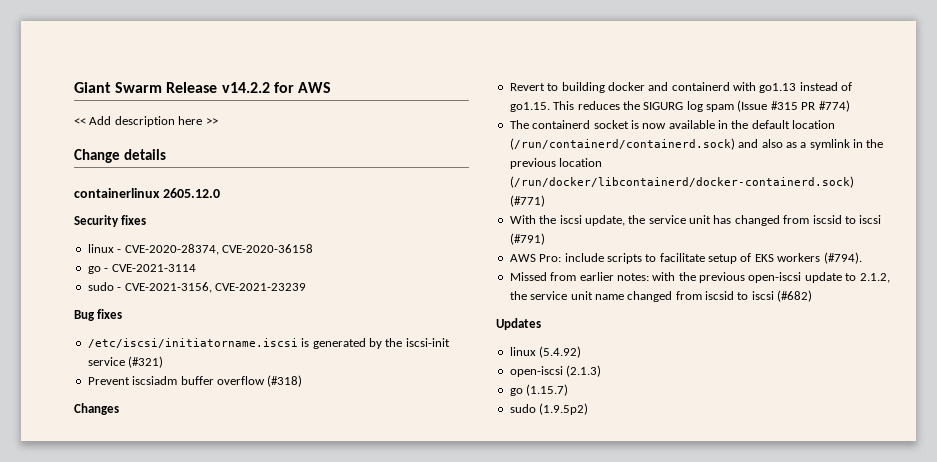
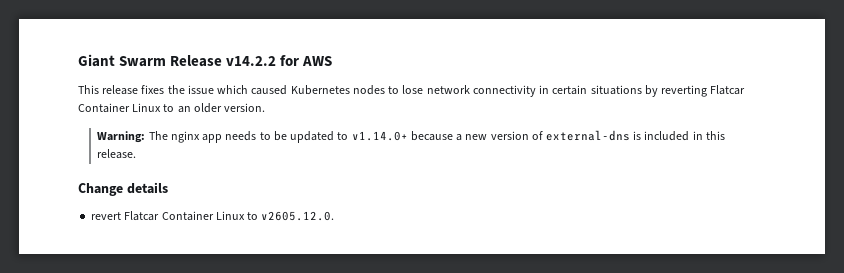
[74,116,218,127] [74,149,166,163] [74,188,220,198] [74,215,147,227] [87,244,313,255] [87,264,196,274] [87,282,306,293] [74,309,123,321] [87,338,450,349] [87,356,164,368] [87,375,303,387] [74,403,119,415] [509,82,853,93] [509,100,850,112] [509,120,836,129] [509,138,884,150] [509,158,603,169] [509,176,854,188] [509,195,545,207] [509,215,882,226] [509,233,545,245] [509,252,862,264] [509,272,890,283] [509,290,813,302] [496,318,541,330] [509,346,582,358] [509,365,602,377] [509,384,569,396] [509,403,589,415] << Add description here >> // Change details // containerlinux 2605.12.0 // Security fixes // linux - CVE-2020-28374, CVE-2020-36158 // go - CVE-2021-3114 // sudo - CVE-2021-3156, CVE-2021-23239 // Bug fixes // /etc/iscsi/initiatorname.iscsi is generated by the iscsi-init service (#321) // Prevent iscsiadm buffer overflow (#318) // Changes // Revert to building docker and containerd with go1.13 instead of go1.15. This reduces the SIGURG log spam (Issue #315 PR #774) // The containerd socket is now available in the default location (/run/containerd/containerd.sock) and also as a symlink in the previous location (/run/docker/libcontainerd/docker-containerd.sock) (#771) // With the iscsi update, the service unit has changed from iscsid to iscsi (#791) // AWS Pro: include scripts to facilitate setup of EKS workers (#794). // Missed from earlier notes: with the previous open-iscsi update to 2.1.2, the service unit name changed from iscsid to iscsi (#682) // Updates // linux (5.4.92) // open-iscsi (2.1.3) // go (1.15.7) // sudo (1.9.5p2) -> [78,85,746,97] [78,103,266,113] [97,130,725,143] [97,149,137,159] [78,182,168,196] [91,211,335,221] This release fixes the issue which caused Kubernetes nodes to lose network connectivity in certain situations by reverting Flatcar Container Linux to an older version. // Warning: The nginx app needs to be updated to v1.14.0+ because a new version of external-dns is included in this release. // Change details // revert Flatcar Container Linux to v2605.12.0.

